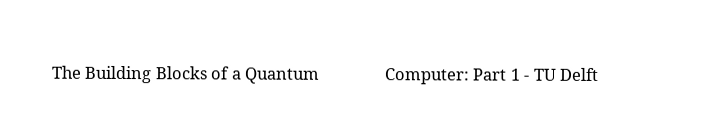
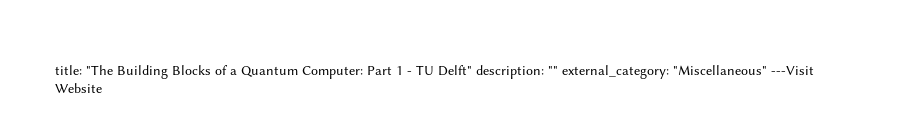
[51,65,82,79] The -> [55,65,113,75] title: "The
[559,67,600,81] Delft -> [438,65,814,79] [55,83,102,93] Delft" description: "" external_category: "Miscellaneous" ---Visit Website

